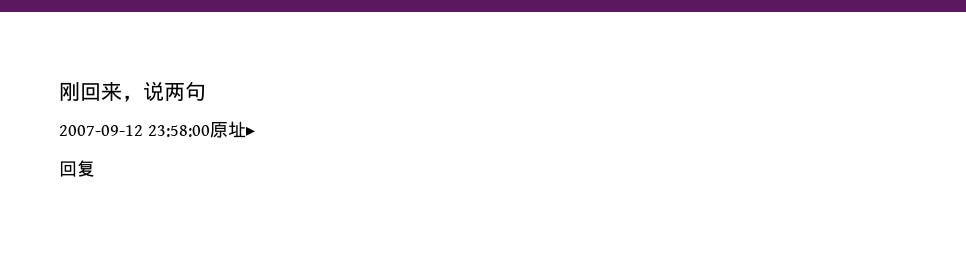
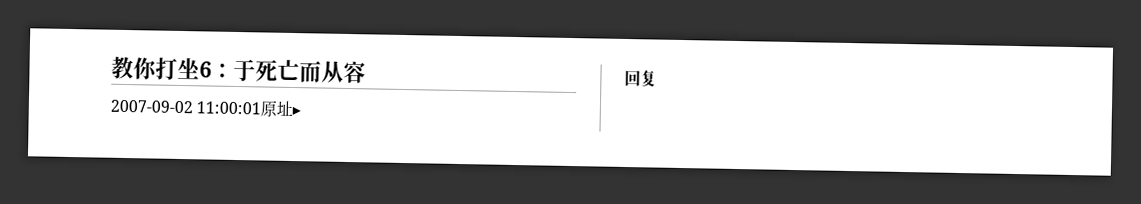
[59,81,206,102] [59,125,210,137] 刚回来，说两句 // 2007-09-12 23:58:00 -> [111,56,366,84] [110,99,262,115] 教你打坐6：于死亡而从容 // 2007-09-02 11:00:01

